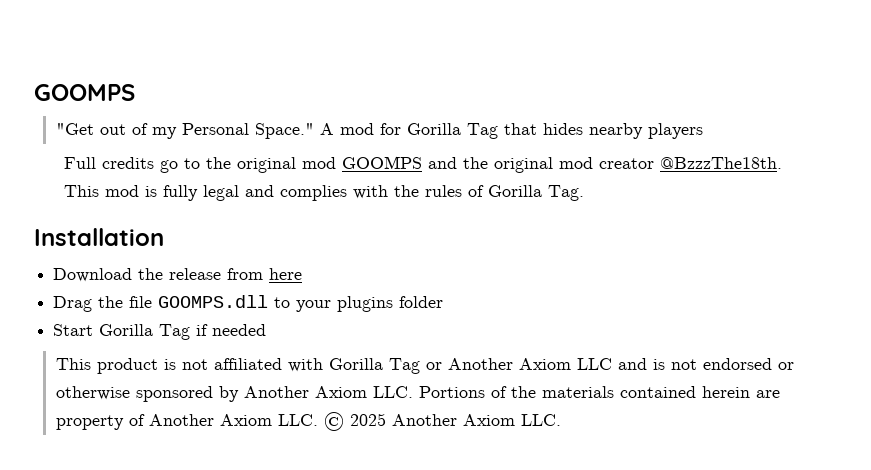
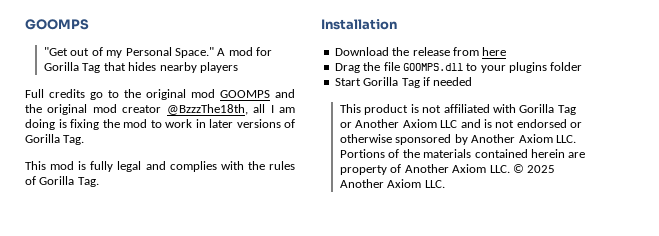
[660,157,783,169] @BzzzThe18th. -> [166,104,295,115] [25,119,295,130] [25,134,85,145] @BzzzThe18th, all I am doing is fixing the mod to work in later versions of Gorilla Tag.

